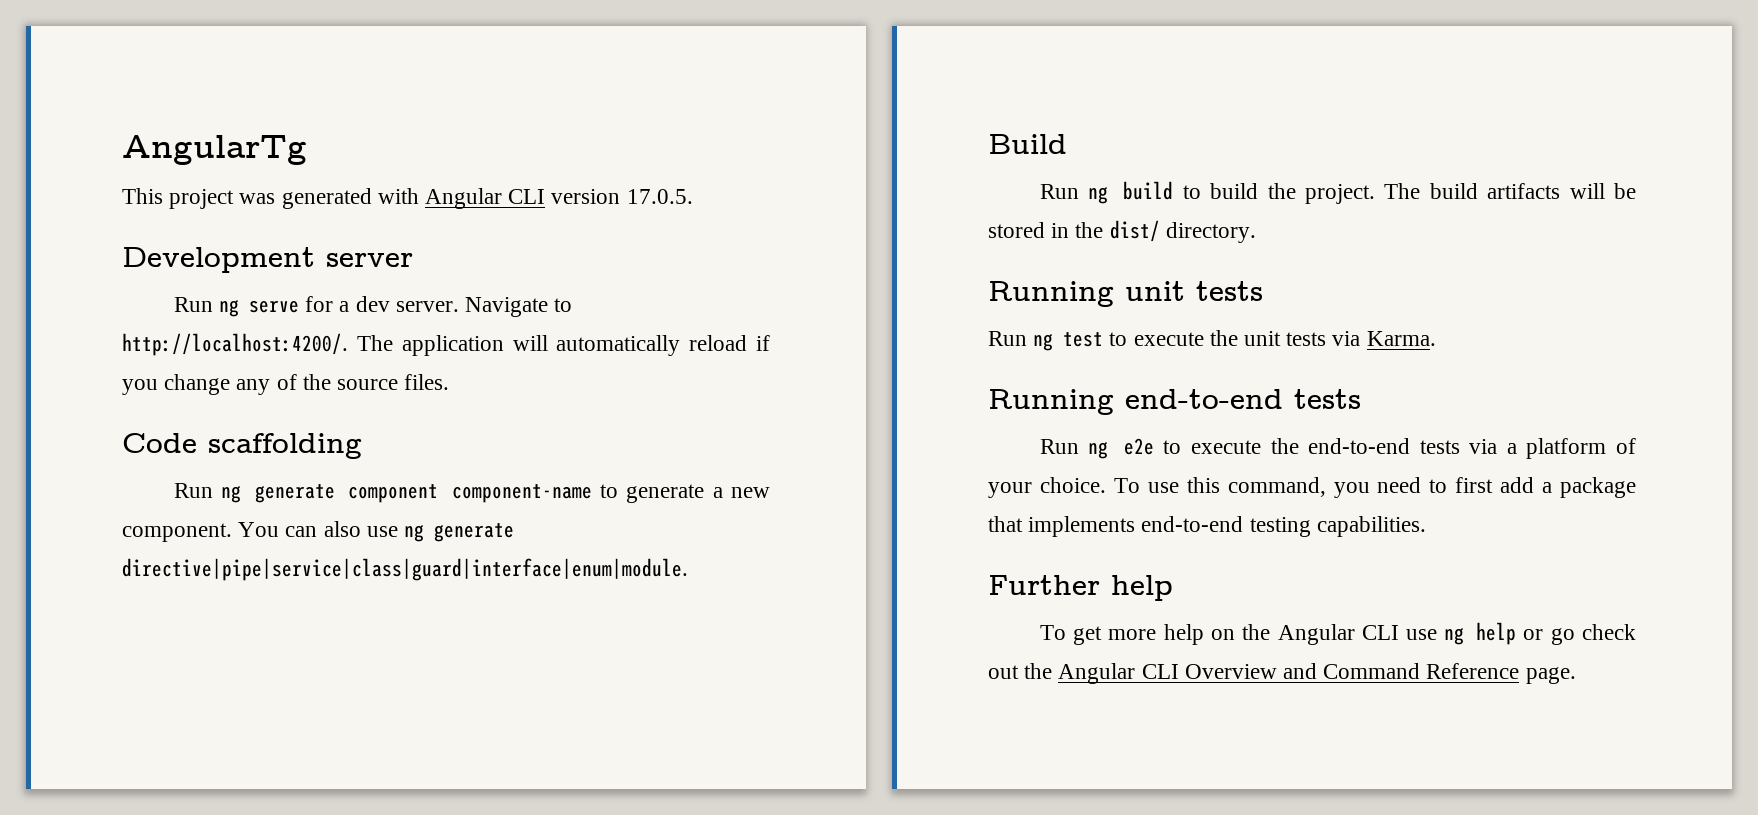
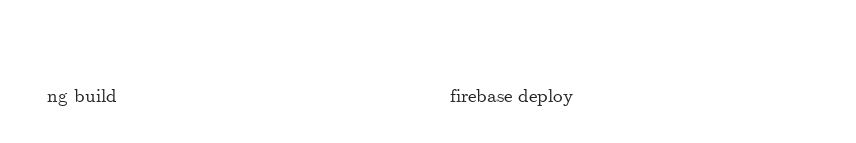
[122,135,307,165] [122,188,693,209] [122,247,413,273] [173,296,573,317] [122,333,770,356] [122,374,450,395] [122,433,362,459] [173,483,770,503] [122,521,515,542] [122,558,688,581] [988,134,1067,154] [1039,181,1636,204] [988,220,1256,243] [988,281,1263,307] [988,330,1436,351] [988,389,1361,415] [1039,438,1636,459] [988,477,1636,498] [988,516,1426,537] [988,575,1173,601] [1039,622,1636,645] [988,663,1576,684] AngularTg // This project was generated with Angular CLI version 17.0.5. // Development server // Run ng serve for a dev server. Navigate to http://localhost:4200/. The application will automatically reload if you change any of the source files. // Code scaffolding // Run ng generate component component-name to generate a new component. You can also use ng generate directive|pipe|service|class|guard|interface|enum|module. // Build // Run ng build to build the project. The build artifacts will be stored in the dist/ directory. // Running unit tests // Run ng test to execute the unit tests via Karma. // Running end-to-end tests // Run ng e2e to execute the end-to-end tests via a platform of your choice. To use this command, you need to first add a package that implements end-to-end testing capabilities. // Further help // To get more help on the Angular CLI use ng help or go check out the Angular CLI Overview and Command Reference page. -> [47,89,117,106] [450,89,573,106] ng build // firebase deploy

